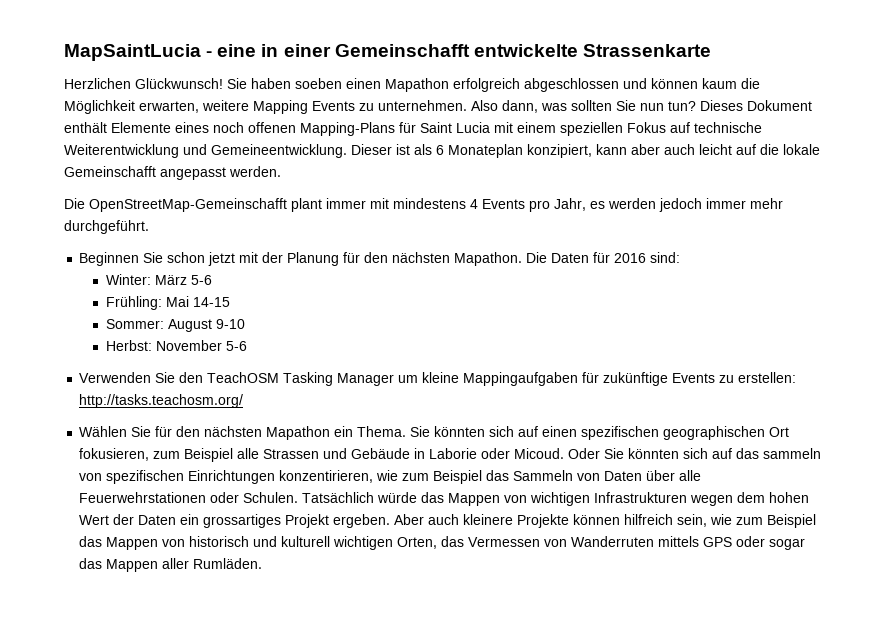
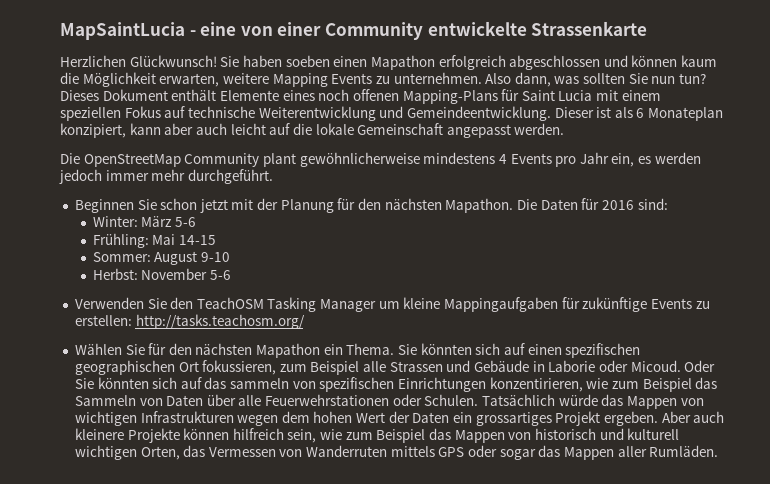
[261,44,470,57] in einer Gemeinschafft -> [240,22,423,40] von einer Community
[211,144,347,158] Gemeineentwicklung. -> [406,106,551,121] Gemeindeentwicklung.
[64,166,156,177] Gemeinschafft -> [357,123,444,135] Gemeinschaft
[89,198,389,212] OpenStreetMap-Gemeinschafft plant immer mit -> [83,152,420,167] OpenStreetMap Community plant gewöhnlicherweise
[554,198,586,211] Jahr, -> [579,152,635,167] Jahr ein,
[79,448,150,461] fokusieren, -> [202,360,277,375] fokussieren,

